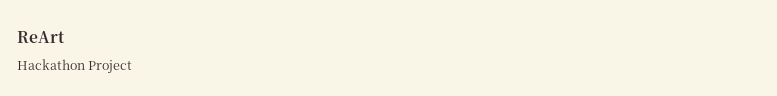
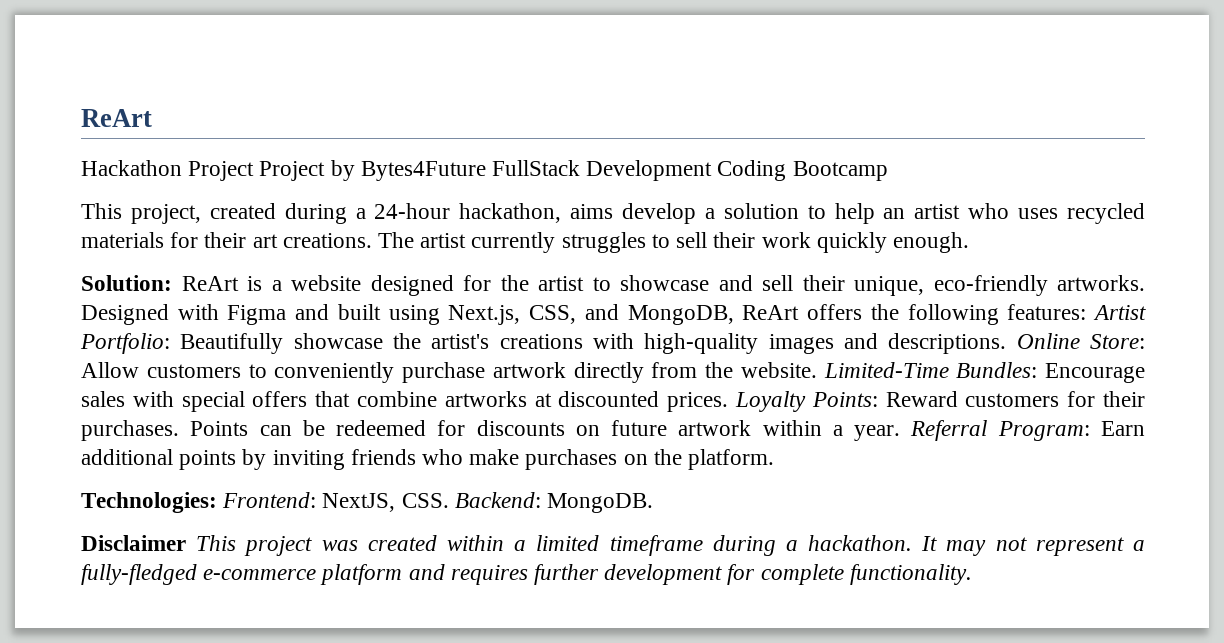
(133, 67) none -> [259,160,888,181] [81,203,1145,224] [81,232,969,253] [81,275,1145,296] [81,304,1146,325] [80,333,1145,354] [81,362,1145,383] [81,391,1145,412] [81,420,1145,441] [81,449,775,470] [81,492,654,513] [81,535,1145,556] [81,564,972,585] Project by Bytes4Future FullStack Development Coding Bootcamp // This project, created during a 24-hour hackathon, aims develop a solution to help an artist who uses recycled materials for their art creations. The artist currently struggles to sell their work quickly enough. // Solution: ReArt is a website designed for the artist to showcase and sell their unique, eco-friendly artworks. Designed with Figma and built using Next.js, CSS, and MongoDB, ReArt offers the following features: Artist Portfolio: Beautifully showcase the artist's creations with high-quality images and descriptions. Online Store: Allow customers to conveniently purchase artwork directly from the website. Limited-Time Bundles: Encourage sales with special offers that combine artworks at discounted prices. Loyalty Points: Reward customers for their purchases. Points can be redeemed for discounts on future artwork within a year. Referral Program: Earn additional points by inviting friends who make purchases on the platform. // Technologies: Frontend: NextJS, CSS. Backend: MongoDB. // Disclaimer This project was created within a limited timeframe during a hackathon. It may not represent a fully-fledged e-commerce platform and requires further development for complete functionality.

